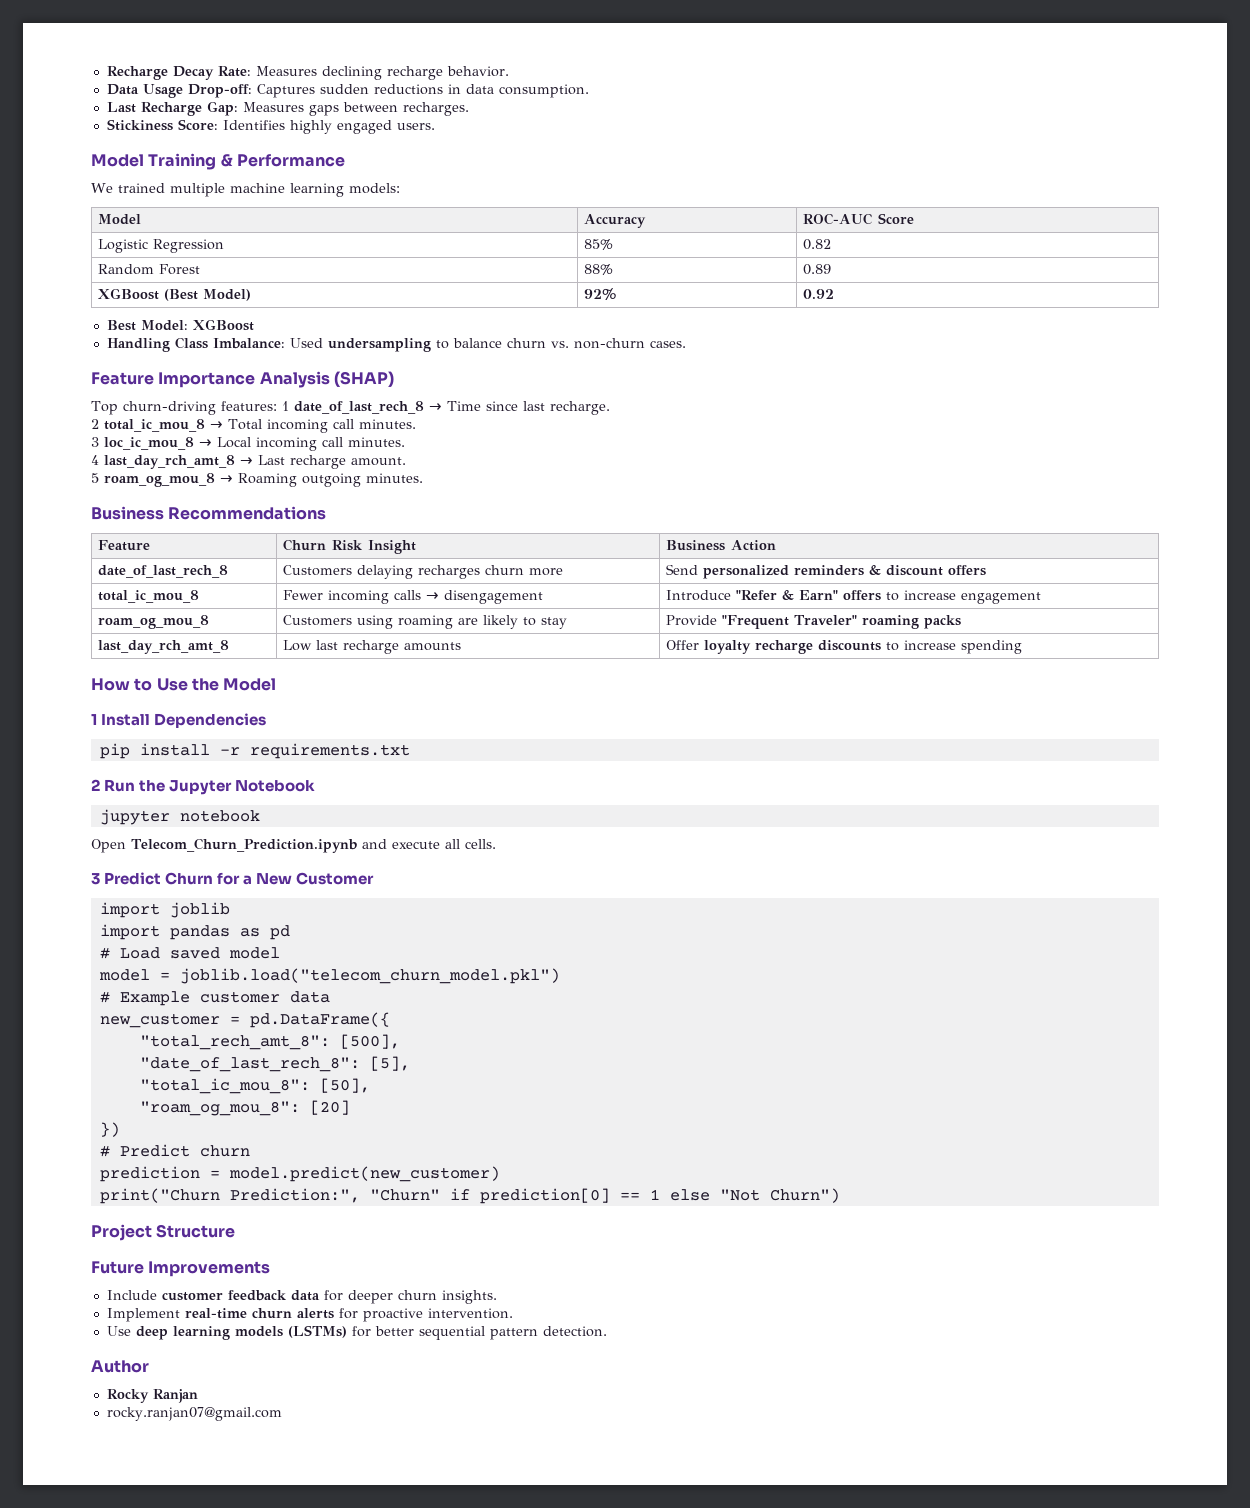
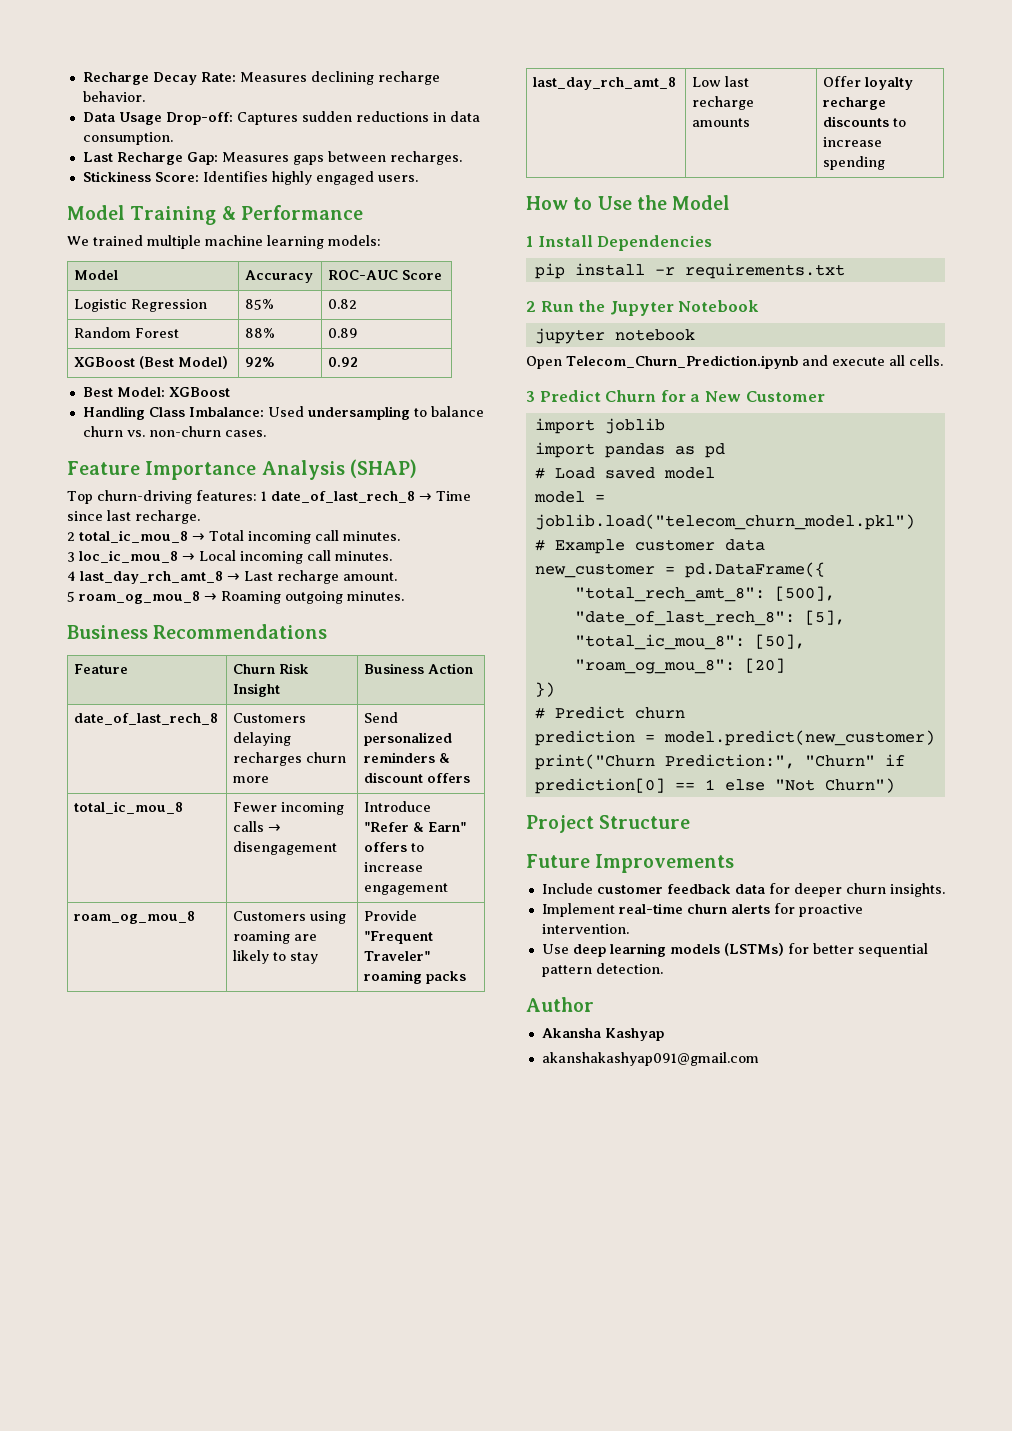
[106,1389,198,1403] [106,1407,282,1421] Rocky Ranjan // rocky.ranjan07@gmail.com -> [541,1028,664,1041] [541,1052,759,1066] Akansha Kashyap // akanshakashyap091@gmail.com

